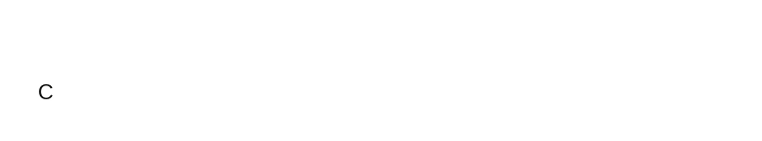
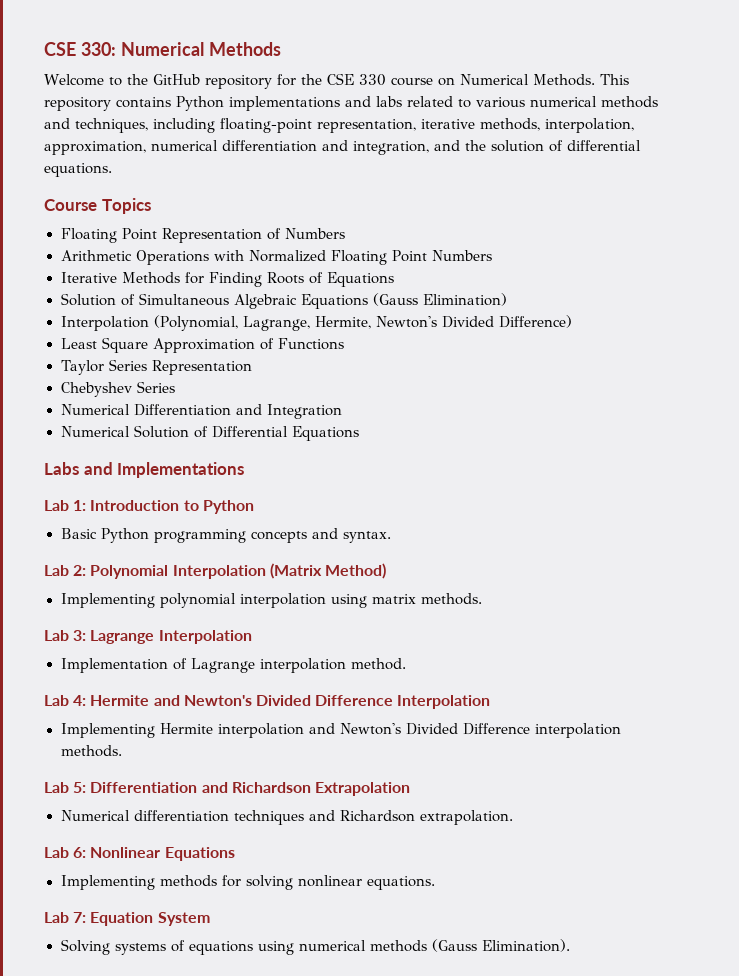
[37,84,54,100] C -> [44,42,281,56] [44,73,629,89] [44,96,658,111] [44,118,634,133] [44,140,641,155] [44,163,112,177] [44,198,151,214] [60,228,345,243] [60,250,492,265] [60,272,394,287] [60,293,507,309] [60,315,572,331] [60,337,344,353] [60,359,253,375] [60,381,175,397] [60,404,342,419] [60,425,359,441] [44,462,245,478] [44,500,254,514] [60,528,391,543] [44,563,386,579] [60,593,482,608] [44,630,252,644] [60,658,406,673] [44,695,491,709] [60,723,621,738] [60,745,122,757] [44,782,410,796] [60,810,513,825] [44,847,235,861] [60,875,435,890] [44,912,210,926] [60,939,570,955] CSE 330: Numerical Methods // Welcome to the GitHub repository for the CSE 330 course on Numerical Methods. This repository contains Python implementations and labs related to various numerical methods and techniques, including floating-point representation, iterative methods, interpolation, approximation, numerical differentiation and integration, and the solution of differential equations. // Course Topics // Floating Point Representation of Numbers // Arithmetic Operations with Normalized Floating Point Numbers // Iterative Methods for Finding Roots of Equations // Solution of Simultaneous Algebraic Equations (Gauss Elimination) // Interpolation (Polynomial, Lagrange, Hermite, Newton's Divided Difference) // Least Square Approximation of Functions // Taylor Series Representation // Chebyshev Series // Numerical Differentiation and Integration // Numerical Solution of Differential Equations // Labs and Implementations // Lab 1: Introduction to Python // Basic Python programming concepts and syntax. // Lab 2: Polynomial Interpolation (Matrix Method) // Implementing polynomial interpolation using matrix methods. // Lab 3: Lagrange Interpolation // Implementation of Lagrange interpolation method. // Lab 4: Hermite and Newton's Divided Difference Interpolation // Implementing Hermite interpolation and Newton's Divided Difference interpolation methods. // Lab 5: Differentiation and Richardson Extrapolation // Numerical differentiation techniques and Richardson extrapolation. // Lab 6: Nonlinear Equations // Implementing methods for solving nonlinear equations. // Lab 7: Equation System // Solving systems of equations using numerical methods (Gauss Elimination).

